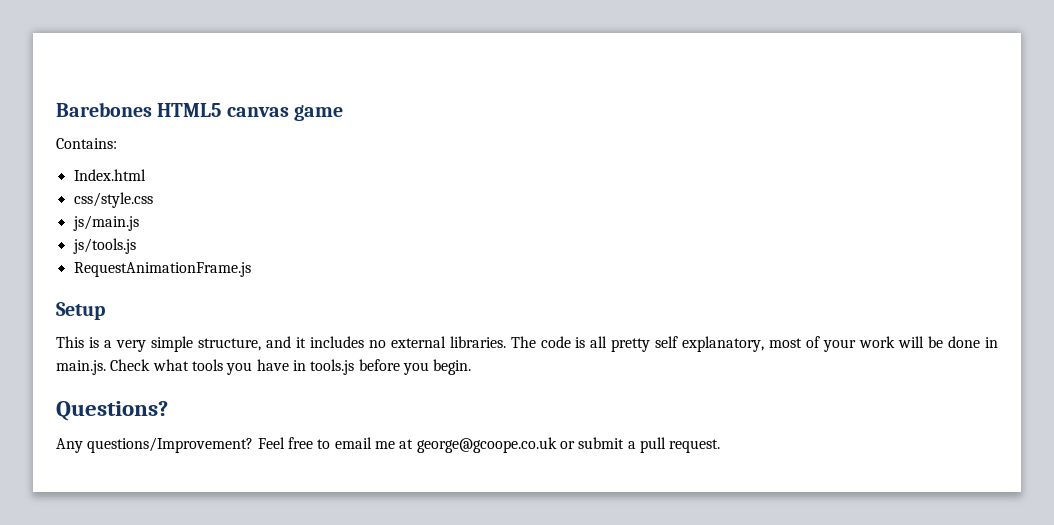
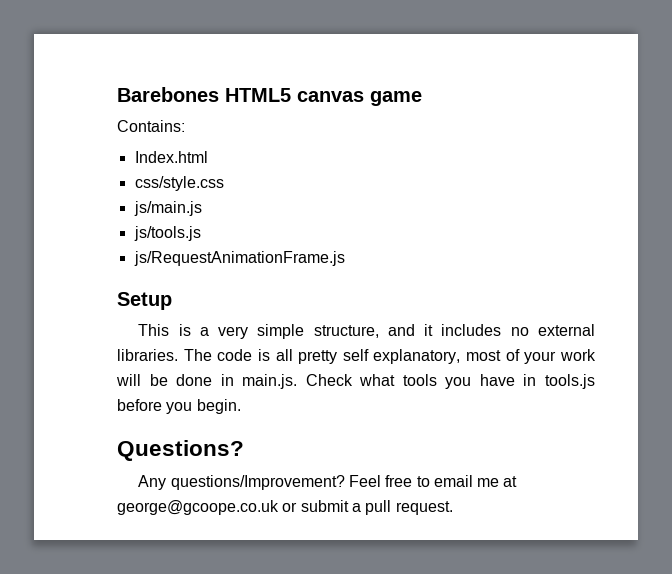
[73,262,251,277] RequestAnimationFrame.js -> [133,251,345,266] js/RequestAnimationFrame.js

